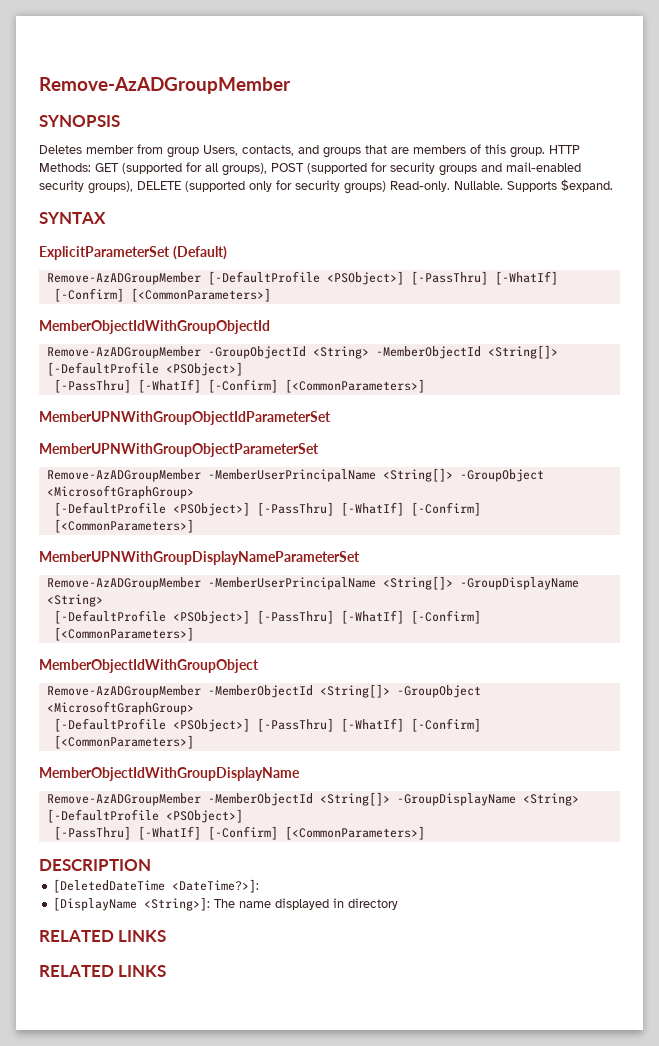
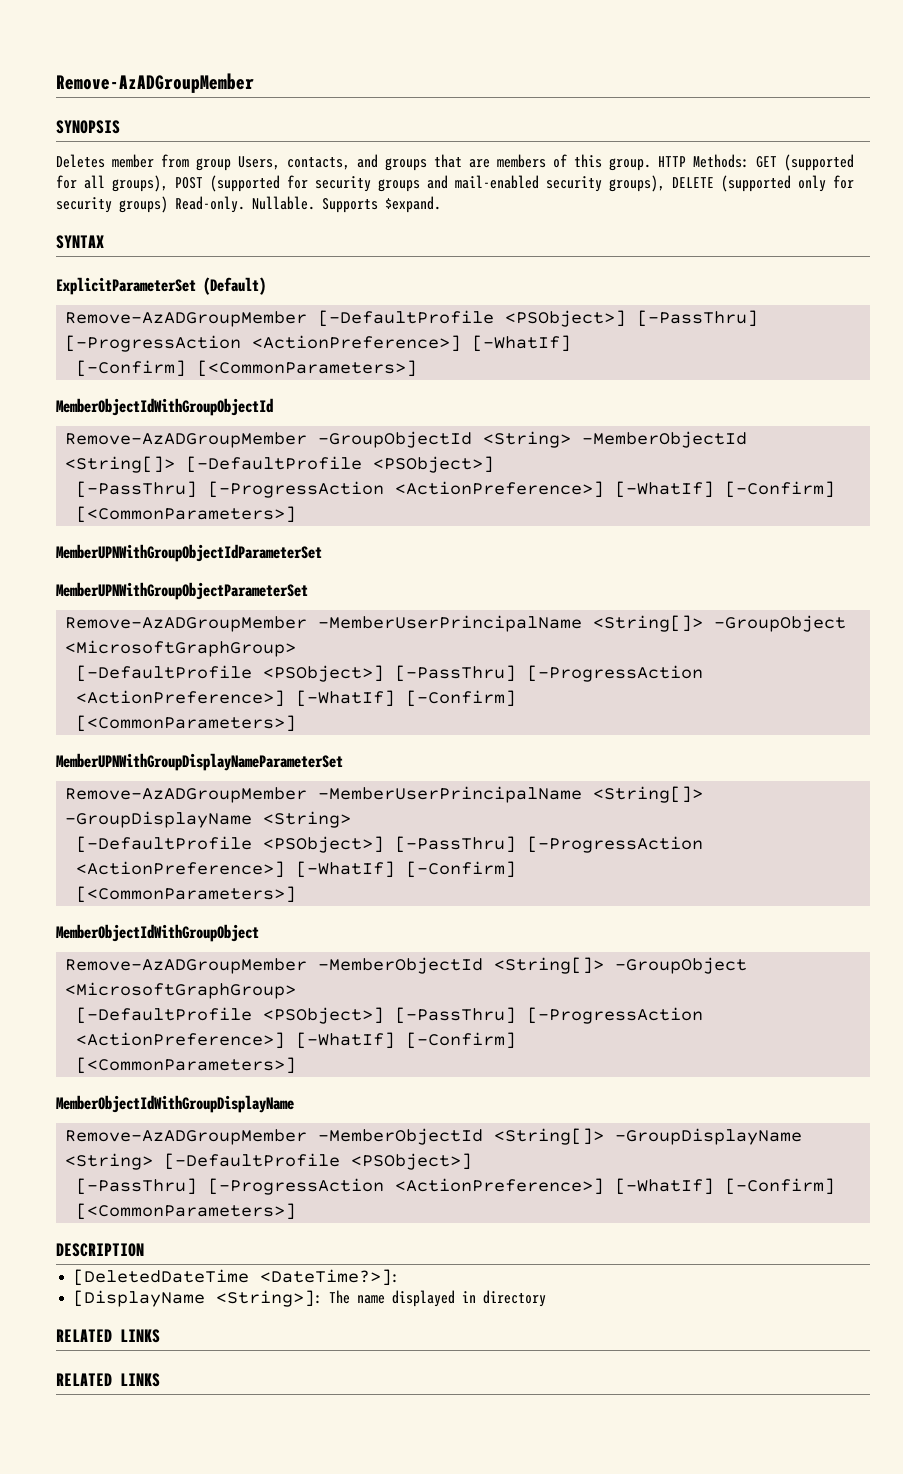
(488, 278) none -> [65,335,462,352] [-ProgressAction <ActionPreference>]
(131, 386) none -> [208,481,605,498] [-ProgressAction <ActionPreference>]
(334, 509) none -> [527,665,704,682] [76,690,286,707] [-ProgressAction <ActionPreference>]
(334, 617) none -> [527,836,704,853] [76,861,286,878] [-ProgressAction <ActionPreference>]
(334, 725) none -> [527,1007,704,1024] [76,1032,286,1049] [-ProgressAction <ActionPreference>]
(131, 833) none -> [208,1178,605,1195] [-ProgressAction <ActionPreference>]

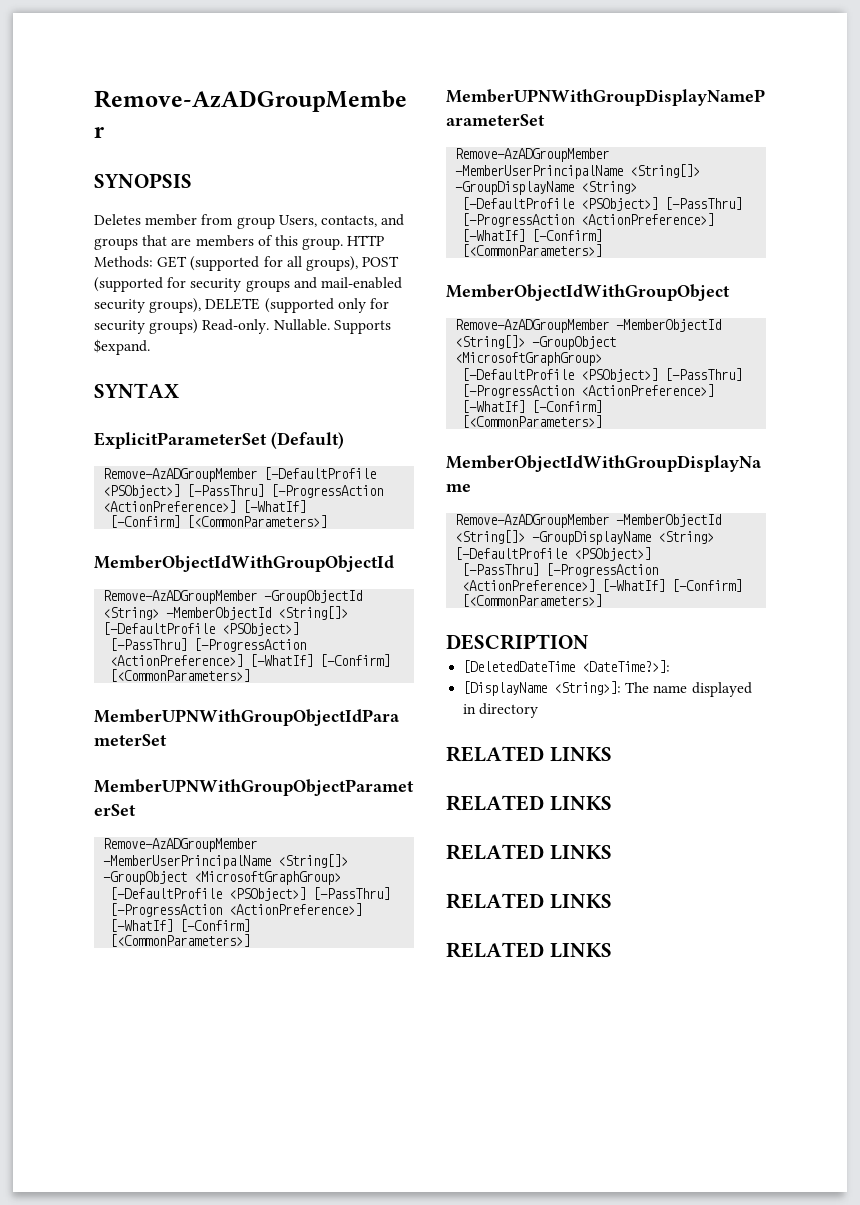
(160, 1380) none -> [446,844,612,860] [446,893,612,909] [446,942,612,958] // RELATED LINKS // RELATED LINKS // RELATED LINKS

